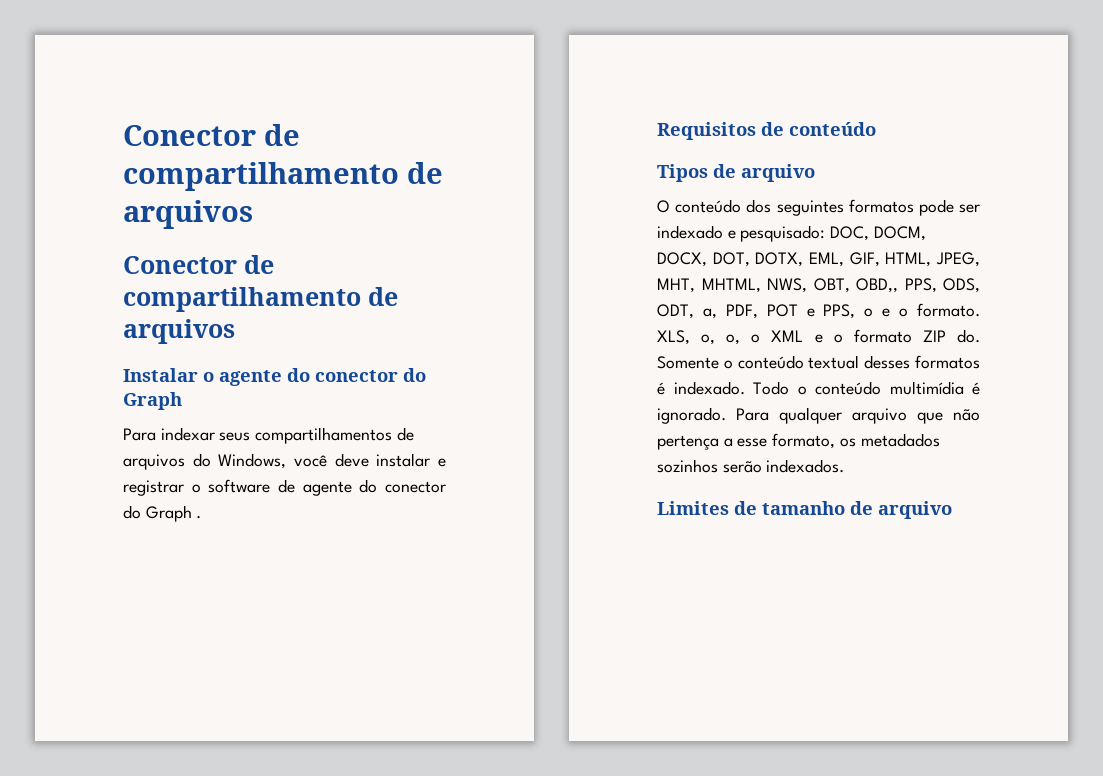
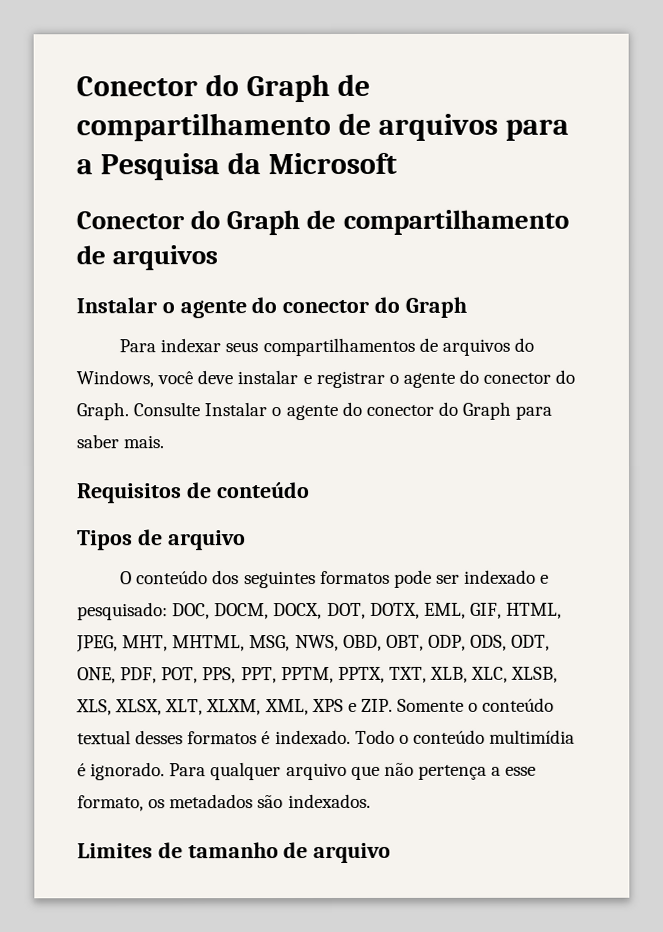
[123,124,300,146] [123,162,443,191] [123,200,253,229] [123,256,237,274] Conector de compartilhamento de arquivos // Conector -> [76,73,371,103] [76,112,570,142] [76,152,398,181] [76,210,301,236] Conector do Graph de compartilhamento de arquivos para a Pesquisa da Microsoft // Conector do Graph
[208,479,446,496] [123,505,202,522] software de agente do conector do Graph . -> [402,369,576,388] [76,401,553,421] [76,434,165,449] agente do conector do Graph. Consulte Instalar o agente do conector do Graph para saber mais.
[767,278,980,293] [657,303,980,319] [657,329,980,345] NWS, OBT, OBD,, PPS, ODS, ODT, a, PDF, POT e PPS, o e o formato. XLS, o, o, o XML e o formato ZIP do. -> [249,634,551,652] [77,666,559,684] [76,698,393,716] MSG, NWS, OBD, OBT, ODP, ODS, ODT, ONE, PDF, POT, PPS, PPT, PPTM, PPTX, TXT, XLB, XLC, XLSB, XLS, XLSX, XLT, XLXM, XML, XPS e ZIP.
[657,459,762,473] sozinhos serão -> [257,795,284,809] são

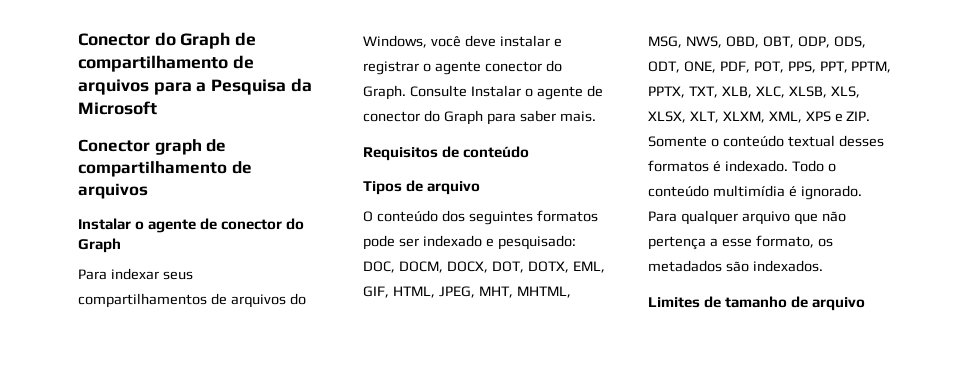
[190,210,301,236] do Graph -> [154,139,202,155] graph
[251,297,278,314] do -> [200,218,218,230] de
[459,369,480,384] do -> (481, 68) none
[341,401,362,416] do -> [586,85,603,97] de

